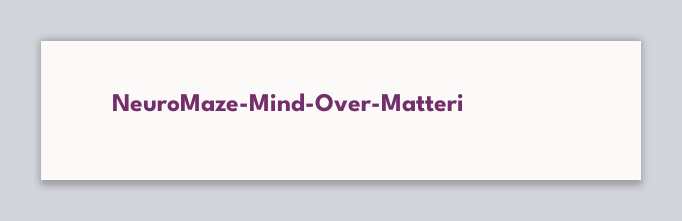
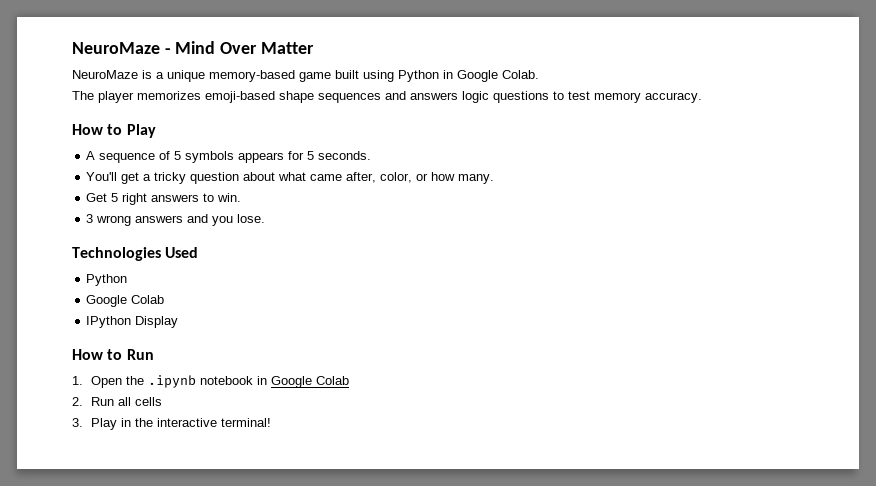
[112,93,464,112] NeuroMaze-Mind-Over-Matteri -> [72,41,314,54] [72,70,539,82] [72,91,702,103] [72,124,156,138] [86,151,372,163] [86,172,495,184] [86,193,242,205] [86,214,266,226] [72,247,199,261] [86,274,128,286] [86,295,165,307] [86,316,179,328] [72,349,154,360] [72,375,350,388] [72,397,163,406] [72,418,272,430] NeuroMaze - Mind Over Matter // NeuroMaze is a unique memory-based game built using Python in Google Colab. // The player memorizes emoji-based shape sequences and answers logic questions to test memory accuracy. // How to Play // A sequence of 5 symbols appears for 5 seconds. // You'll get a tricky question about what came after, color, or how many. // Get 5 right answers to win. // 3 wrong answers and you lose. // Technologies Used // Python // Google Colab // IPython Display // How to Run // 1. Open the .ipynb notebook in Google Colab // 2. Run all cells // 3. Play in the interactive terminal!

